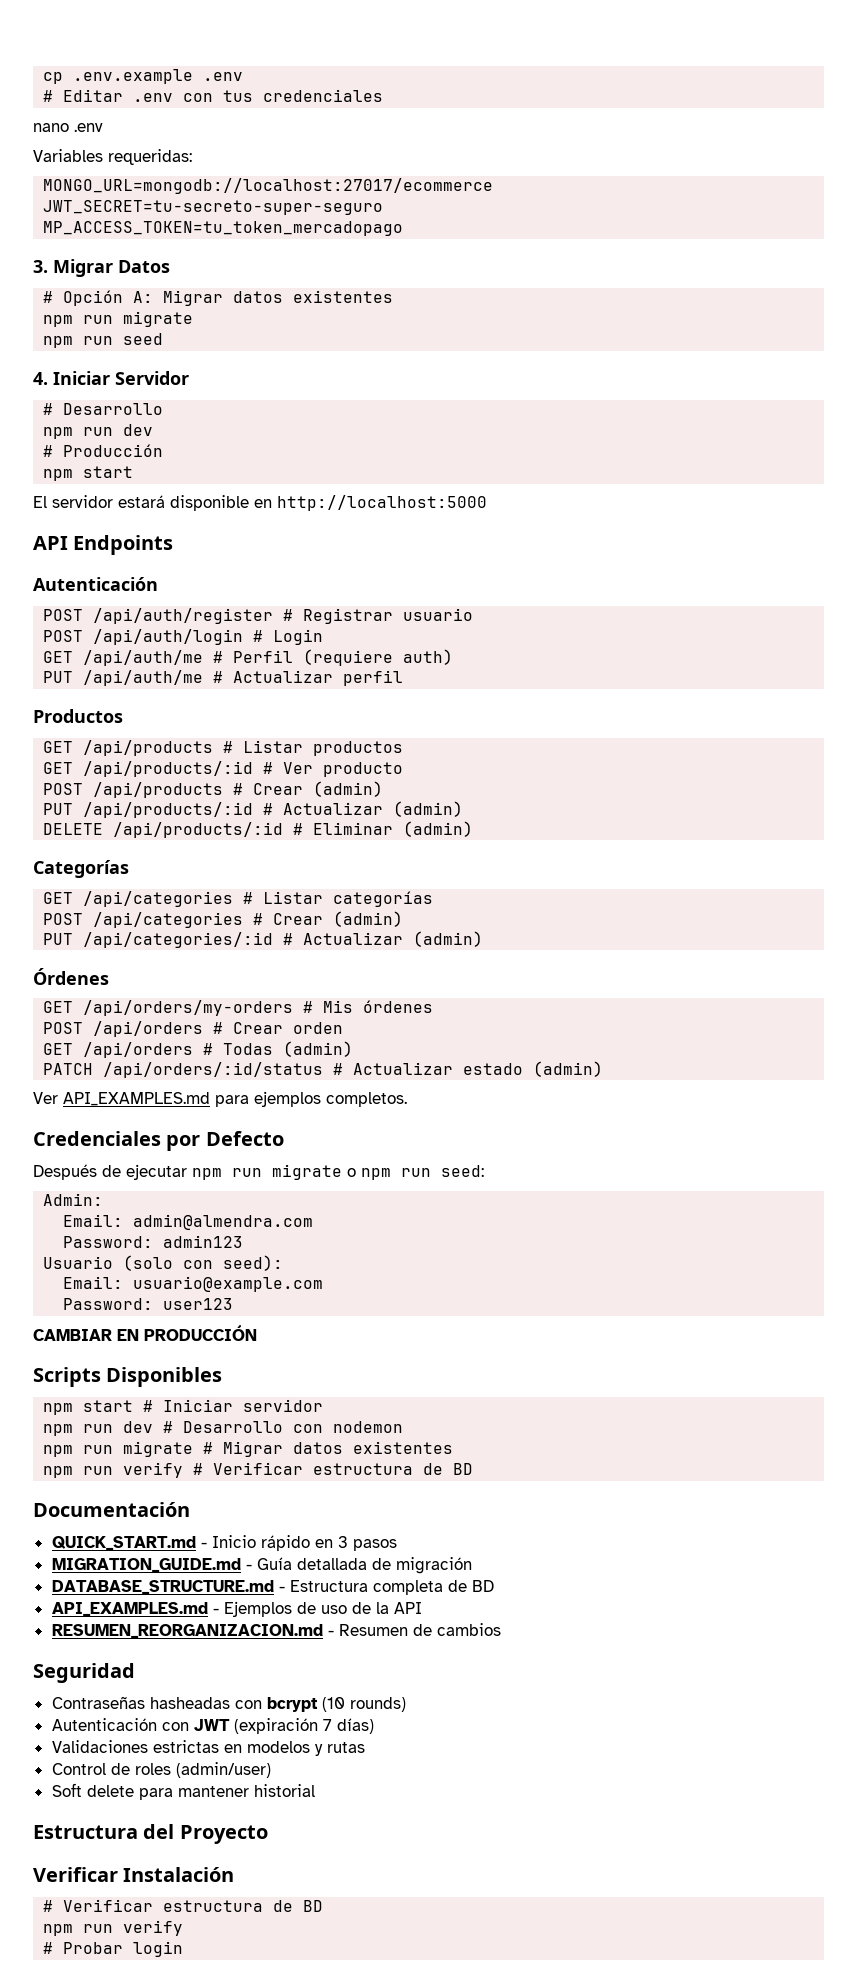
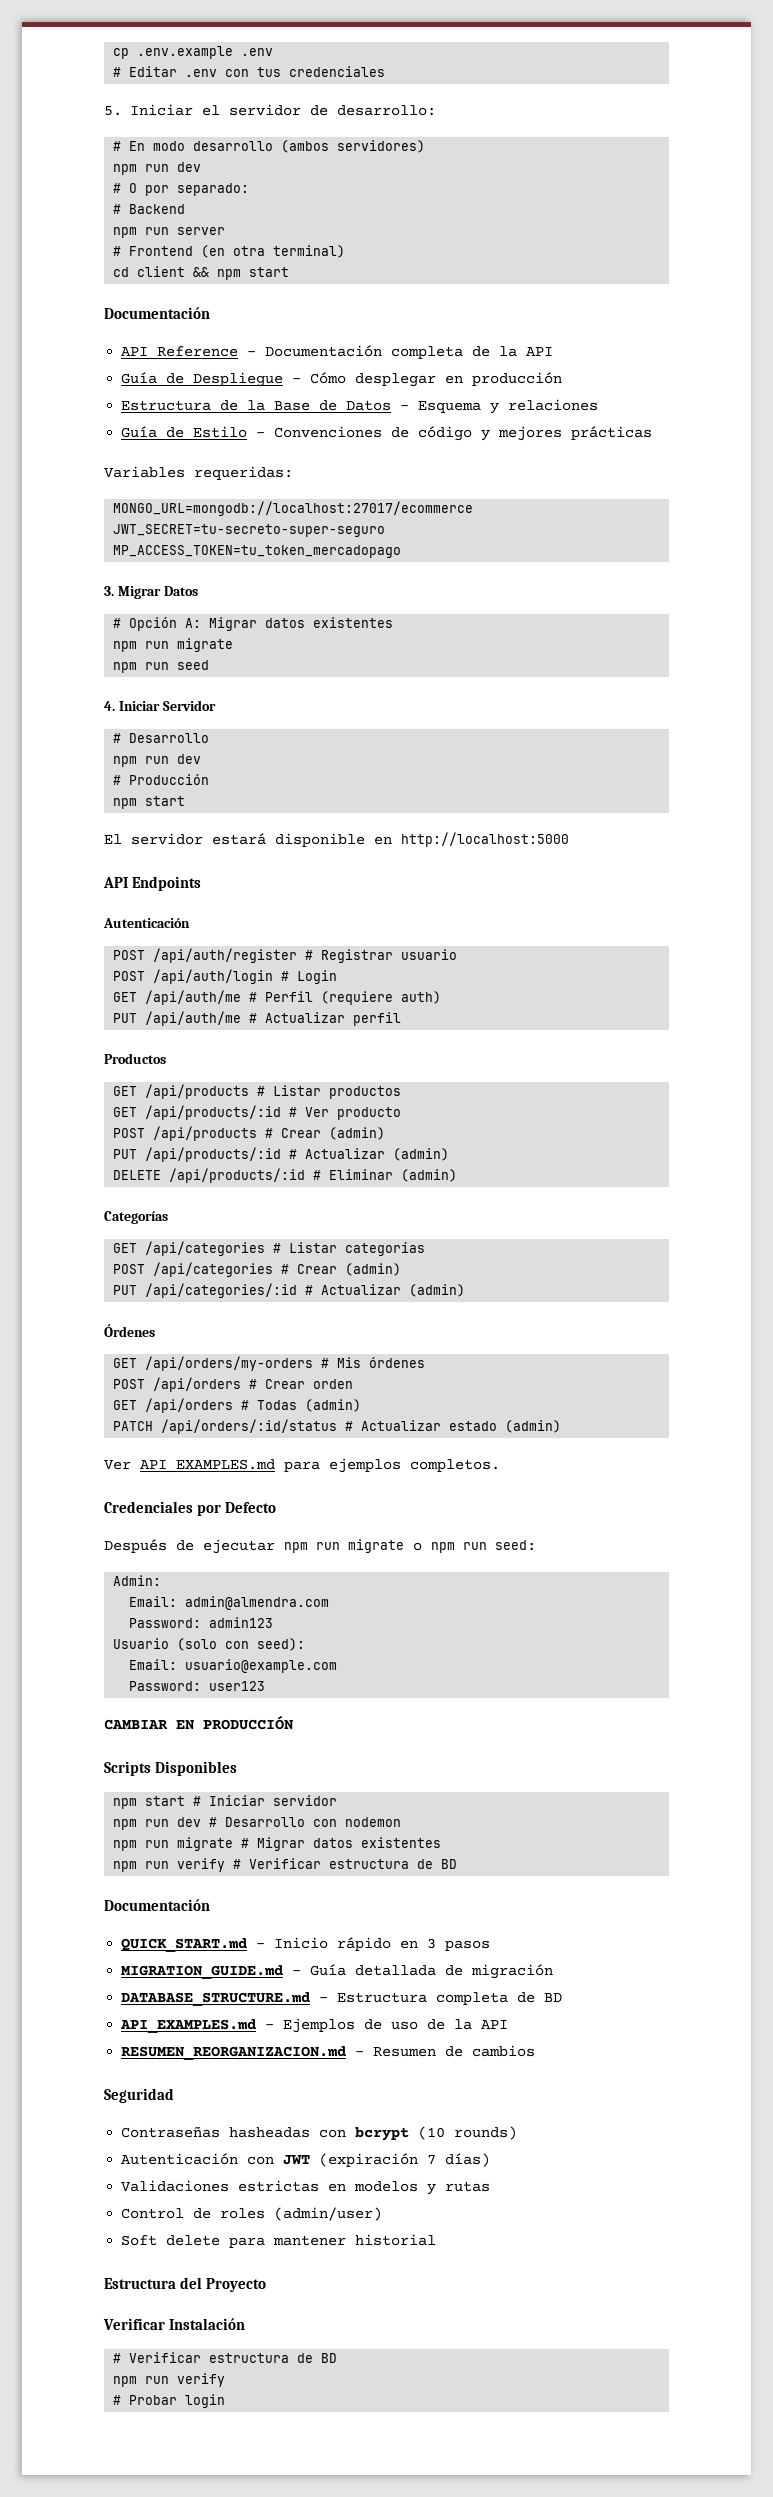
[33,123,103,132] nano .env -> [104,104,436,116] [113,140,426,153] [113,162,202,175] [113,183,250,196] [113,204,186,214] [113,227,226,238] [113,245,346,258] [113,266,290,280] [104,307,210,319] [121,345,554,359] [121,372,563,387] [121,399,599,414] [121,426,653,441] 5. Iniciar el servidor de desarrollo: // # En modo desarrollo (ambos servidores) // npm run dev // # O por separado: // # Backend // npm run server // # Frontend (en otra terminal) // cd client && npm start // Documentación // API Reference - Documentación completa de la API // Guía de Despliegue - Cómo desplegar en producción // Estructura de la Base de Datos - Esquema y relaciones // Guía de Estilo - Convenciones de código y mejores prácticas

